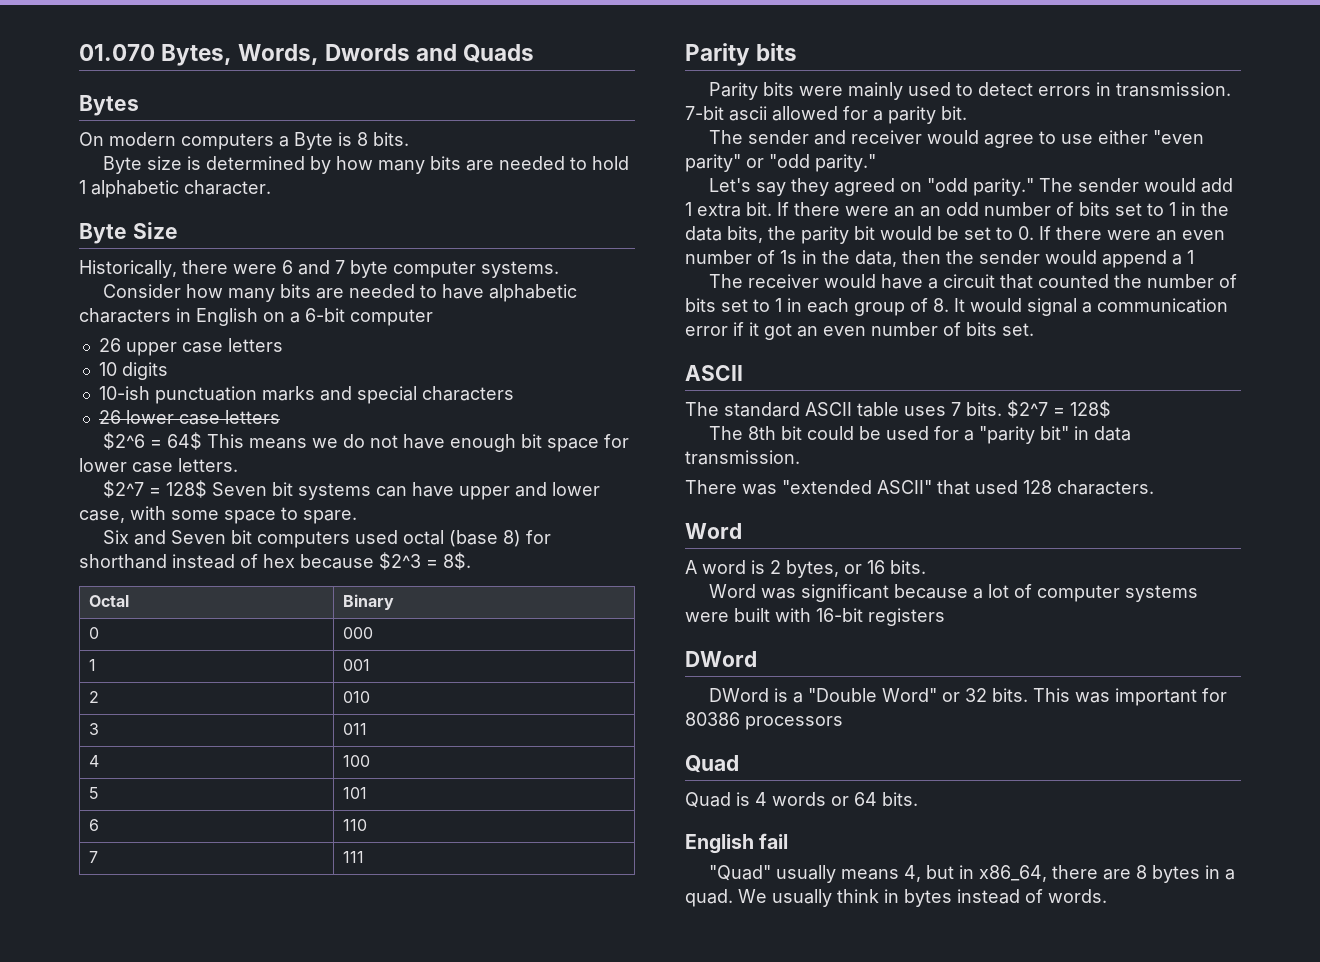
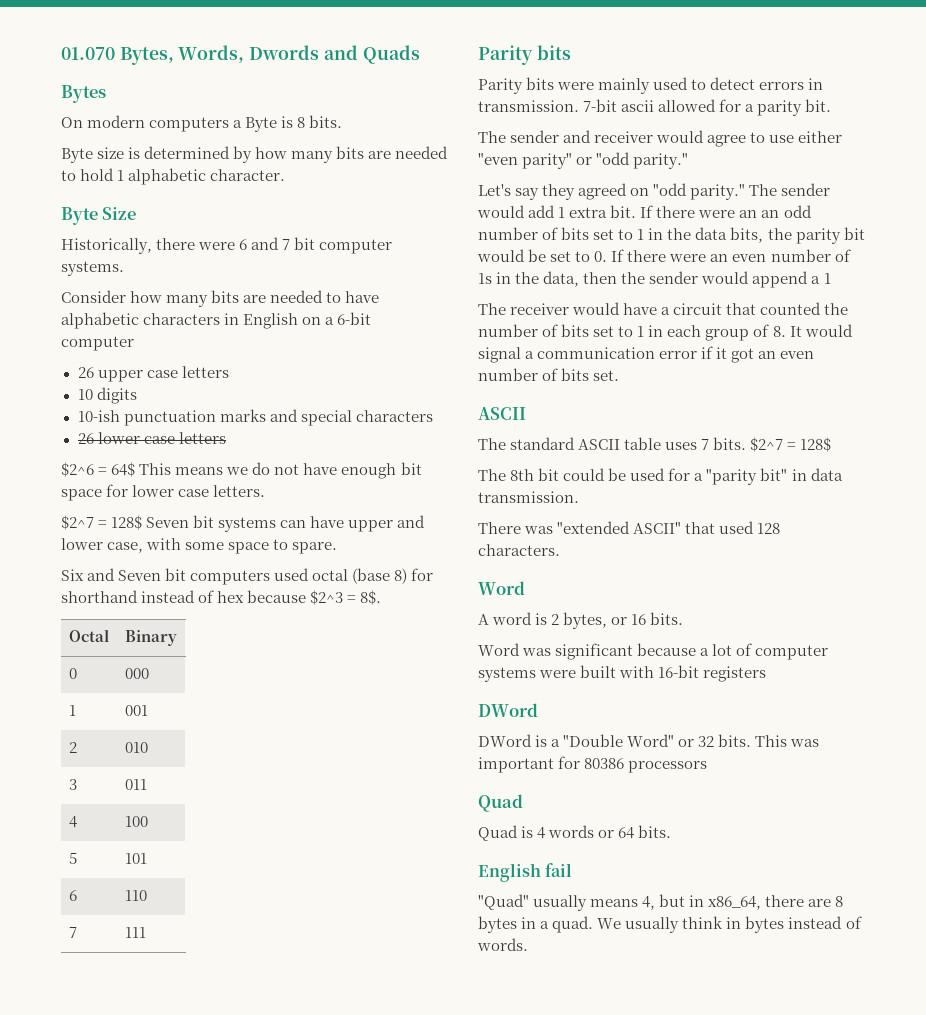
[350,260,388,278] byte -> [294,237,316,250] bit

